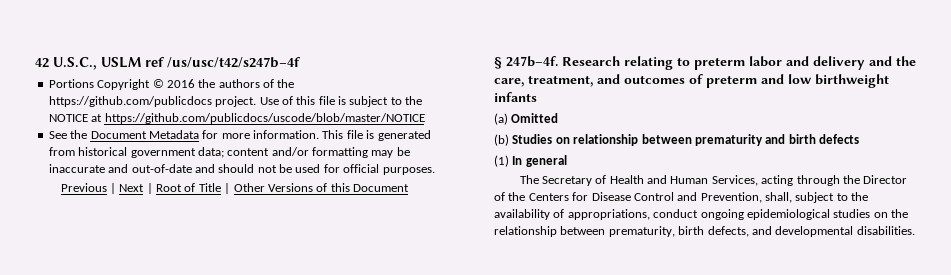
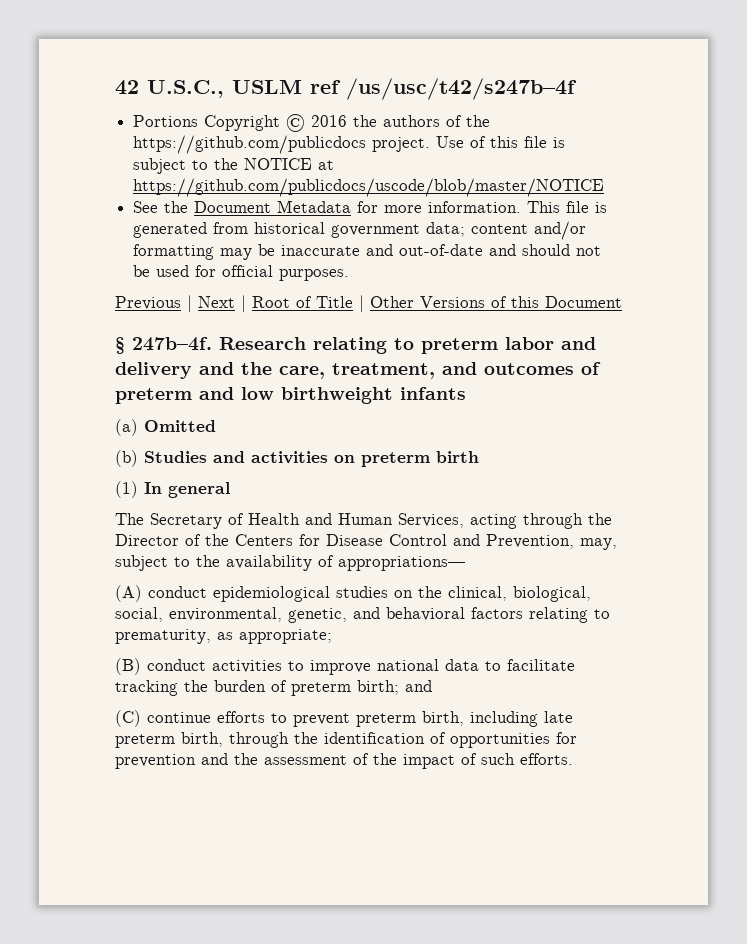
[555,134,859,146] on relationship between prematurity and birth defects -> [213,451,479,467] and activities on preterm birth
[765,192,792,203] shall, -> [580,538,617,550] may,
[567,209,744,220] appropriations, conduct ongoing -> [338,556,465,571] [115,585,207,602] appropriations— // (A) conduct
[494,226,915,237] relationship between prematurity, birth defects, and developmental disabilities. -> [448,586,591,602] [115,607,610,623] [115,629,332,644] [115,658,575,675] [115,680,432,696] [115,710,573,727] [115,732,577,748] [115,753,573,769] clinical, biological, social, environmental, genetic, and behavioral factors relating to prematurity, as appropriate; // (B) conduct activities to improve national data to facilitate tracking the burden of preterm birth; and // (C) continue efforts to prevent preterm birth, including late preterm birth, through the identification of opportunities for prevention and the assessment of the impact of such efforts.

